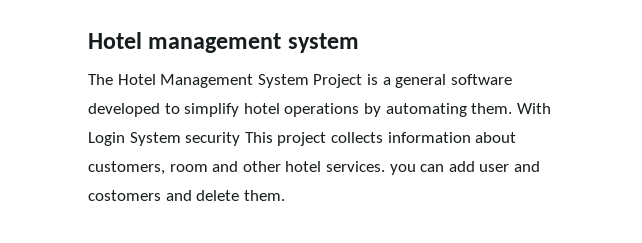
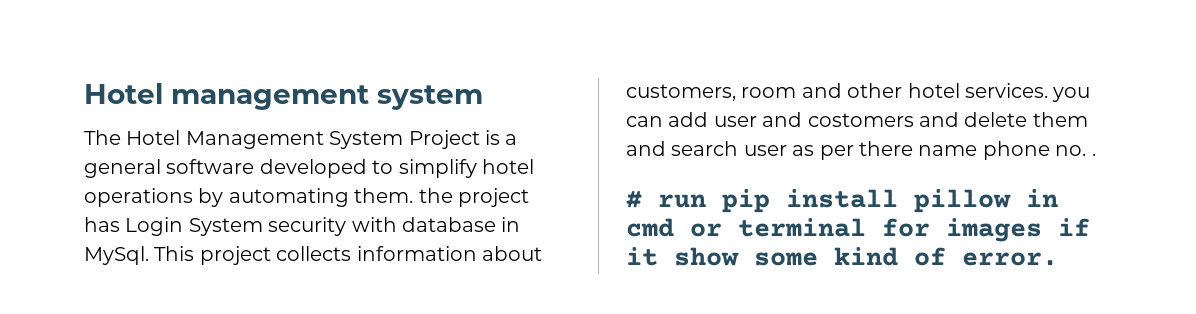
[516,103,551,114] [88,132,241,146] With Login System security -> [418,188,529,207] [84,217,521,236] [84,246,149,265] the project has Login System security with database in MySql.
[243,190,285,201] them. -> [1032,112,1088,127] [626,141,1096,160] [626,189,1058,213] [626,218,1090,242] [626,247,1058,266] them and search user as per there name phone no. . // # run pip install pillow in cmd or terminal for images if it show some kind of error.

